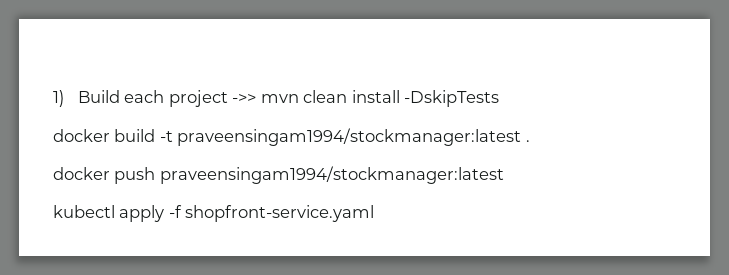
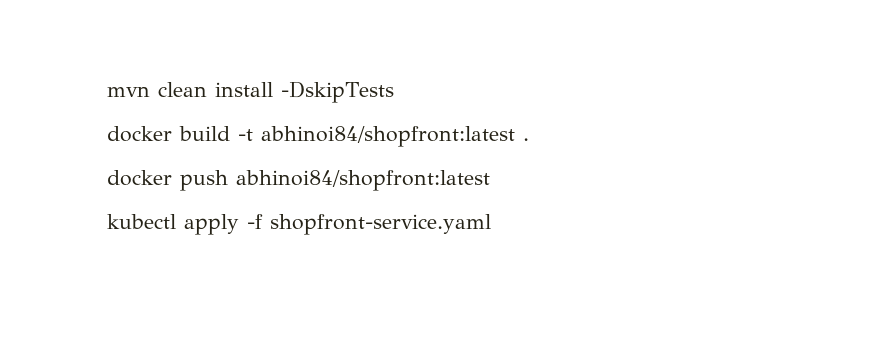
[53,90,257,107] 1) Build each project ->> -> (107, 91) none
[177,128,522,146] praveensingam1994/stockmanager:latest -> [261,126,515,147] abhinoi84/shopfront:latest
[159,166,504,184] praveensingam1994/stockmanager:latest -> [236,170,490,191] abhinoi84/shopfront:latest

